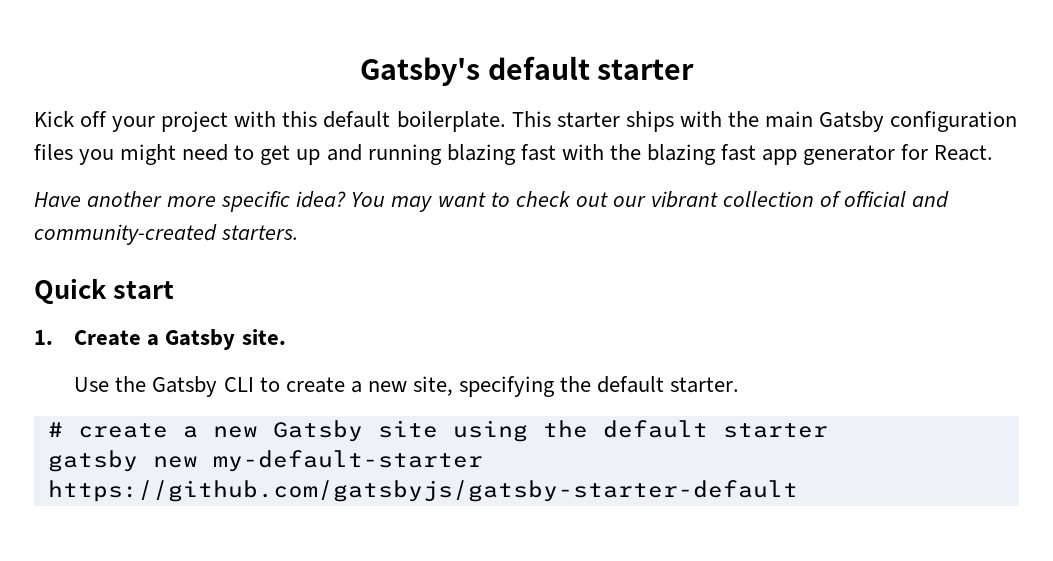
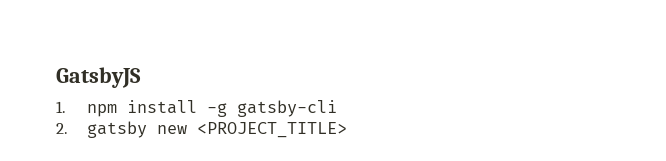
[359,56,695,86] [34,111,1018,132] [34,144,994,165] [34,191,950,212] [34,224,299,245] [34,278,174,305] [34,329,286,350] [74,376,740,397] [47,420,828,442] [47,450,483,472] [47,480,798,502] Gatsby's default starter // Kick off your project with this default boilerplate. This starter ships with the main Gatsby configuration files you might need to get up and running blazing fast with the blazing fast app generator for React. // Have another more specific idea? You may want to check out our vibrant collection of official and community-created starters. // Quick start // 1. Create a Gatsby site. // Use the Gatsby CLI to create a new site, specifying the default starter. // # create a new Gatsby site using the default starter // gatsby new my-default-starter https://github.com/gatsbyjs/gatsby-starter-default -> [56,67,141,88] [56,100,337,117] [56,121,347,138] GatsbyJS // 1. npm install -g gatsby-cli // 2. gatsby new <PROJECT_TITLE>

